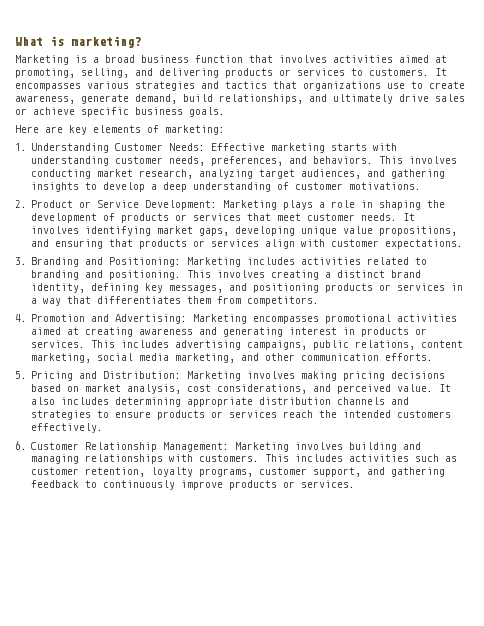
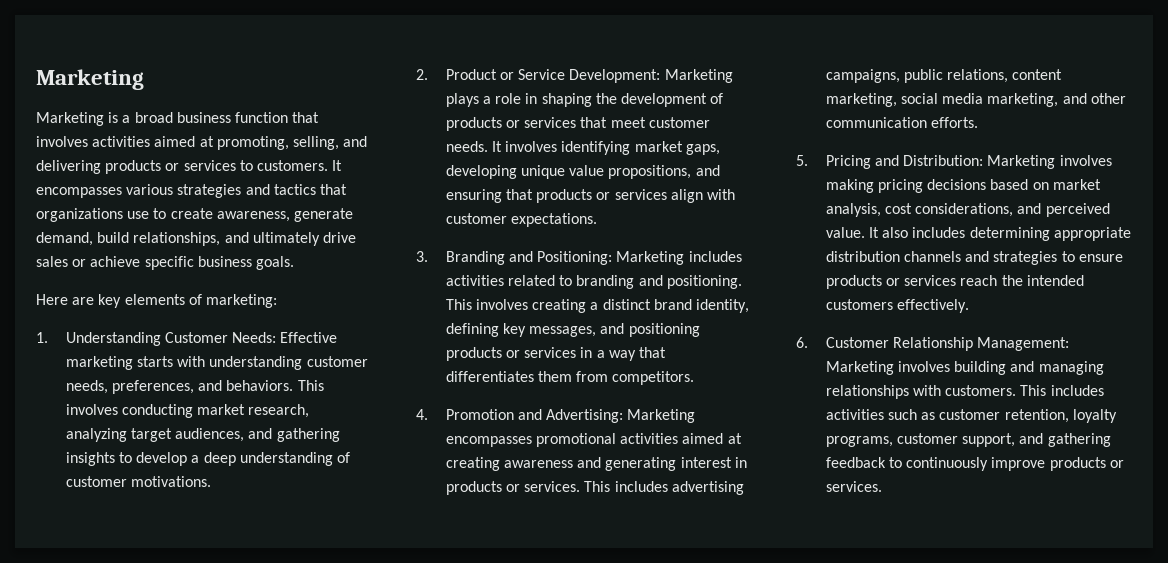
[15,36,141,48] What is marketing? -> [36,69,144,90] Marketing

